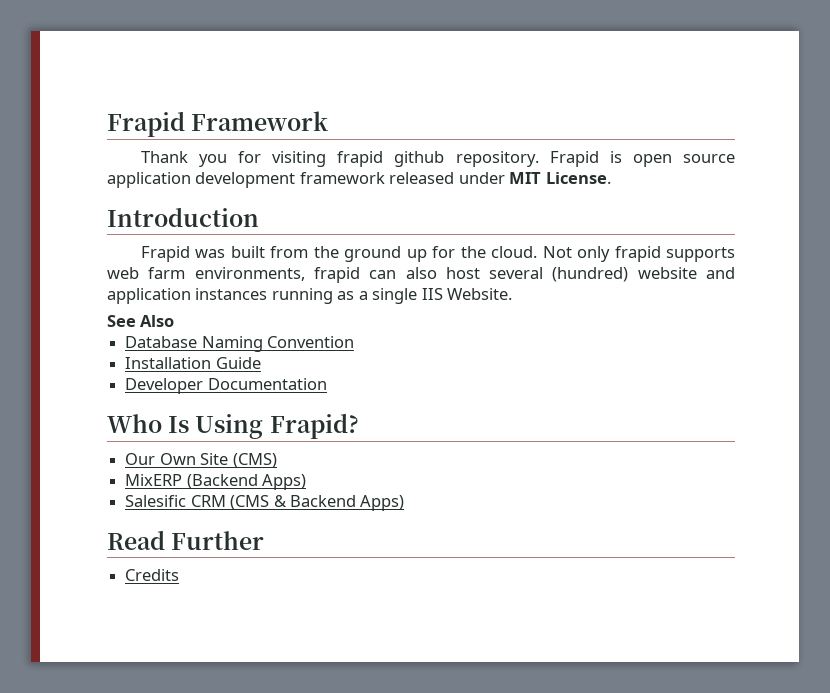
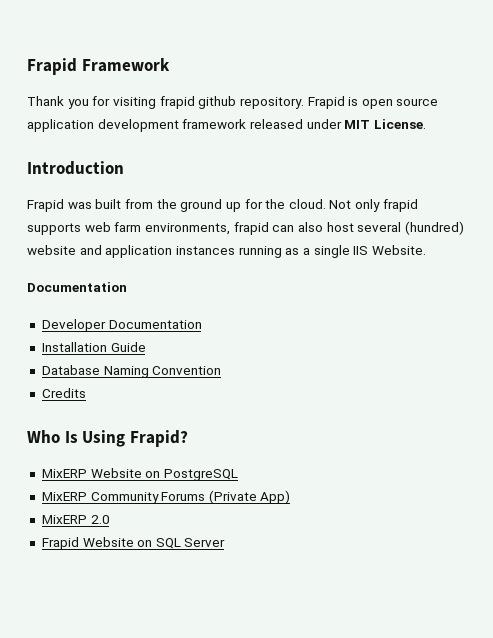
[107,315,175,327] See Also -> [27,282,127,292] [41,319,202,332] [41,342,146,352] Documentation // Developer Documentation // Installation Guide
[125,357,261,369] [125,378,327,394] Installation Guide // Developer Documentation -> [41,388,86,398] Credits
[125,453,277,468] [125,474,307,490] [125,495,405,511] [107,530,265,550] [125,569,180,581] Our Own Site (CMS) // MixERP (Backend Apps) // Salesific CRM (CMS & Backend Apps) // Read Further // Credits -> [41,468,238,481] [41,490,291,504] [41,515,110,524] [41,537,226,550] MixERP Website on PostgreSQL // MixERP Community Forums (Private App) // MixERP 2.0 // Frapid Website on SQL Server

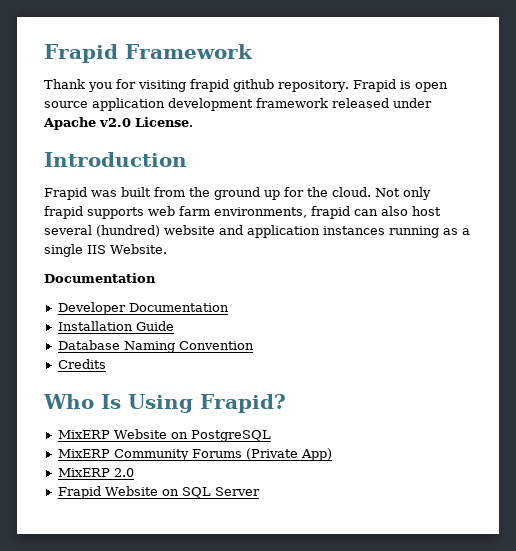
[344,120,371,129] MIT -> [43,117,131,130] Apache v2.0

